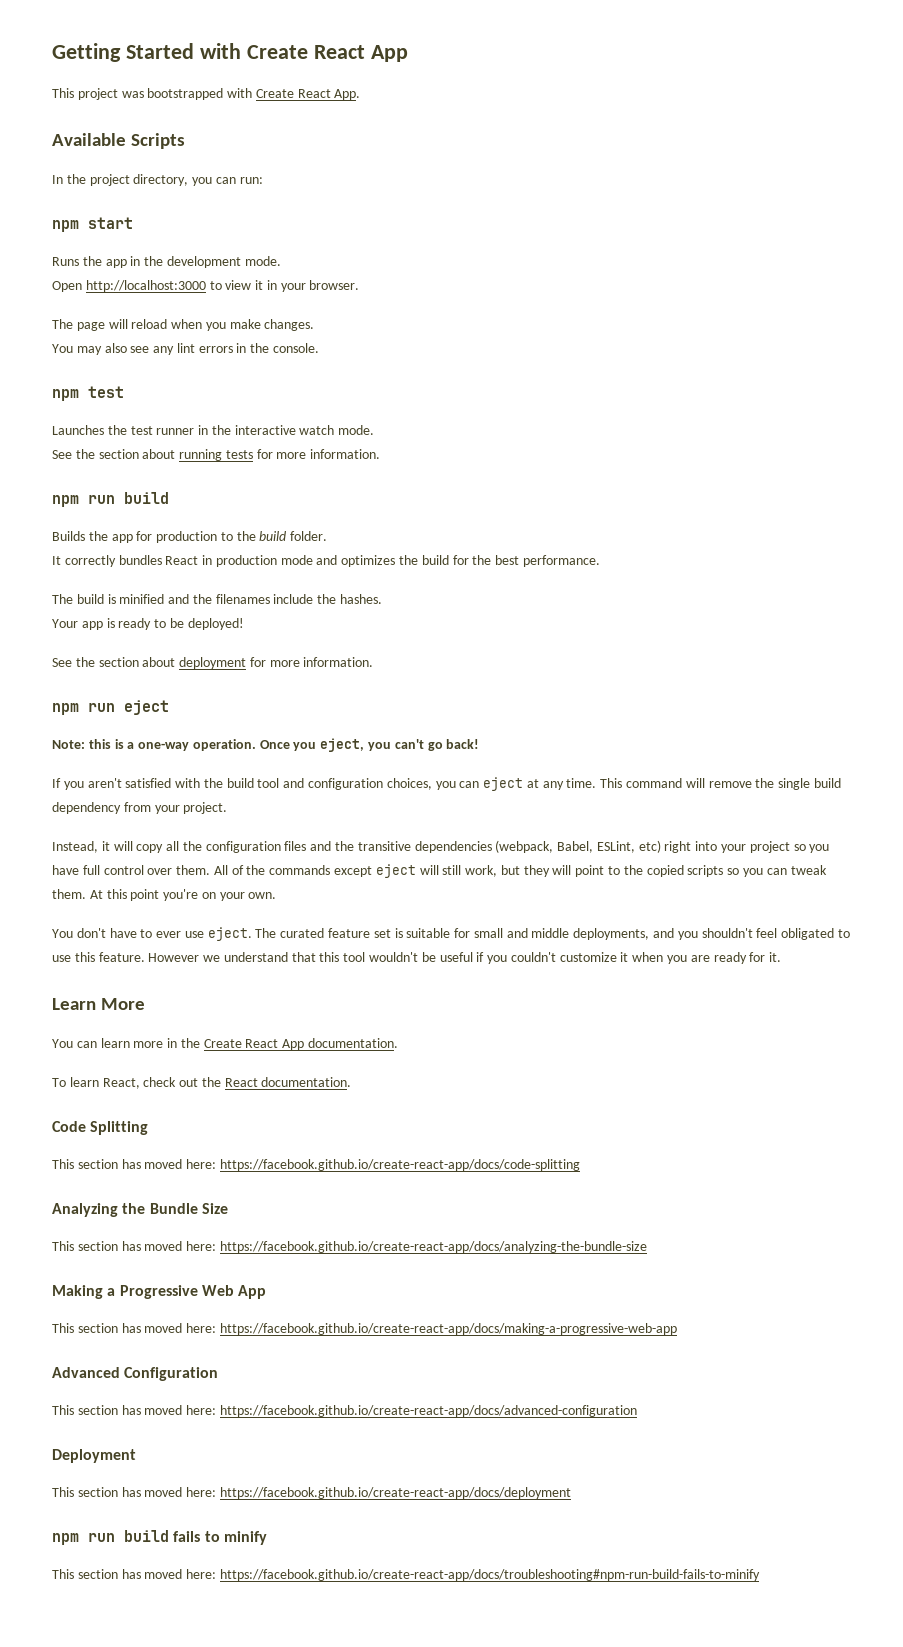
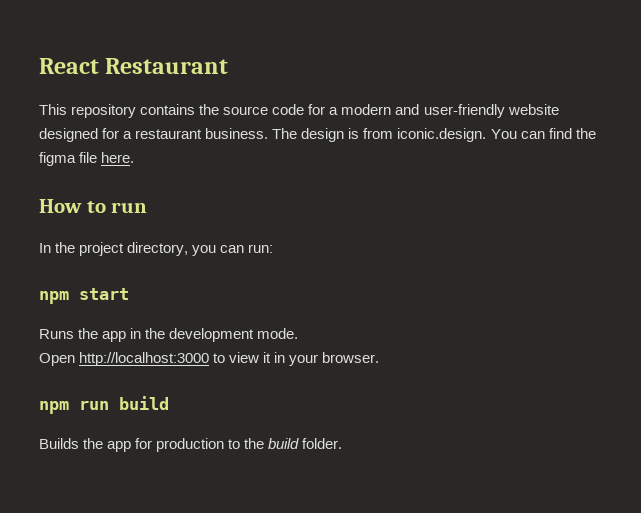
[52,43,408,62] [52,88,361,100] [52,133,186,149] Getting Started with Create React App // This project was bootstrapped with Create React App. // Available Scripts -> [39,58,229,74] [39,104,559,118] [39,128,596,142] [39,152,135,166] [39,199,148,213] React Restaurant // This repository contains the source code for a modern and user-friendly website designed for a restaurant business. The design is from iconic.design. You can find the figma file here. // How to run
[52,319,315,331] [52,343,320,355] [52,386,124,401] [52,425,375,435] [52,449,381,461] // The page will reload when you make changes. // You may also see any lint errors in the console. // npm test // Launches the test runner in the interactive watch mode. // See the section about running tests for more information. -> (380, 357) none
[52,555,600,567] [52,594,383,604] [52,618,244,630] [52,657,374,669] [52,700,169,715] [52,738,480,752] [52,777,841,791] [52,802,228,814] [52,840,830,853] [52,864,827,878] [52,889,277,901] [52,927,850,941] [52,952,782,964] [52,998,146,1010] [52,1038,399,1050] [52,1077,352,1089] [52,1121,149,1135] [52,1159,580,1171] [52,1203,228,1217] [52,1241,647,1253] [52,1285,267,1299] [52,1323,677,1335] [52,1367,219,1381] [52,1405,637,1417] [52,1449,136,1463] [52,1487,571,1499] [52,1530,267,1545] [52,1569,760,1581] // It correctly bundles React in production mode and optimizes the build for the best performance. // The build is minified and the filenames include the hashes. // Your app is ready to be deployed! // See the section about deployment for more information. // npm run eject // Note: this is a one-way operation. Once you eject, you can't go back! // If you aren't satisfied with the build tool and configuration choices, you can eject at any time. This command will remove the single build dependency from your project. // Instead, it will copy all the configuration files and the transitive dependencies (webpack, Babel, ESLint, etc) right into your project so you have full control over them. All of the commands except eject will still work, but they will point to the copied scripts so you can tweak them. At this point you're on your own. // You don't have to ever use eject. The curated feature set is suitable for small and middle deployments, and you shouldn't feel obligated to use this feature. However we understand that this tool wouldn't be useful if you couldn't customize it when you are ready for it. // Learn More // You can learn more in the Create React App documentation. // To learn React, check out the React documentation. // Code Splitting // This section has moved here: https://facebook.github.io/create-react-app/docs/code-splitting // Analyzing the Bundle Size // This section has moved here: https://facebook.github.io/create-react-app/docs/analyzing-the-bundle-size // Making a Progressive Web App // This section has moved here: https://facebook.github.io/create-react-app/docs/making-a-progressive-web-app // Advanced Configuration // This section has moved here: https://facebook.github.io/create-react-app/docs/advanced-configuration // Deployment // This section has moved here: https://facebook.github.io/create-react-app/docs/deployment // npm run build fails to minify // This section has moved here: https://facebook.github.io/create-react-app/docs/troubleshooting#npm-run-build-fails-to-minify -> (343, 443) none

